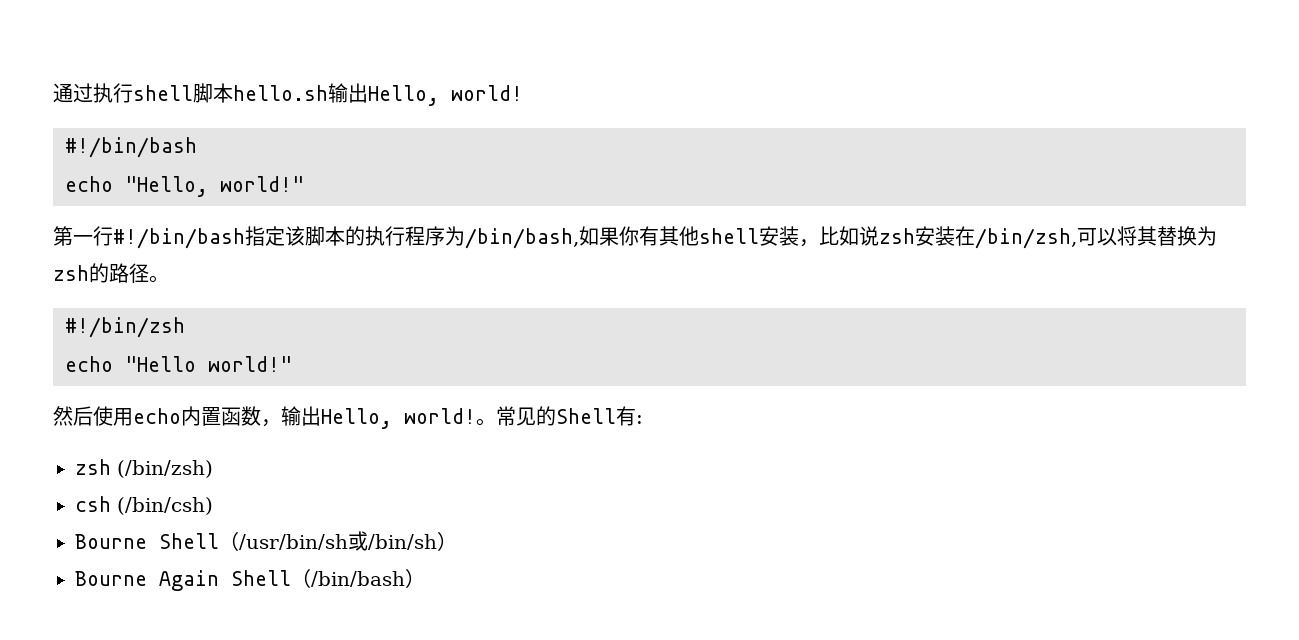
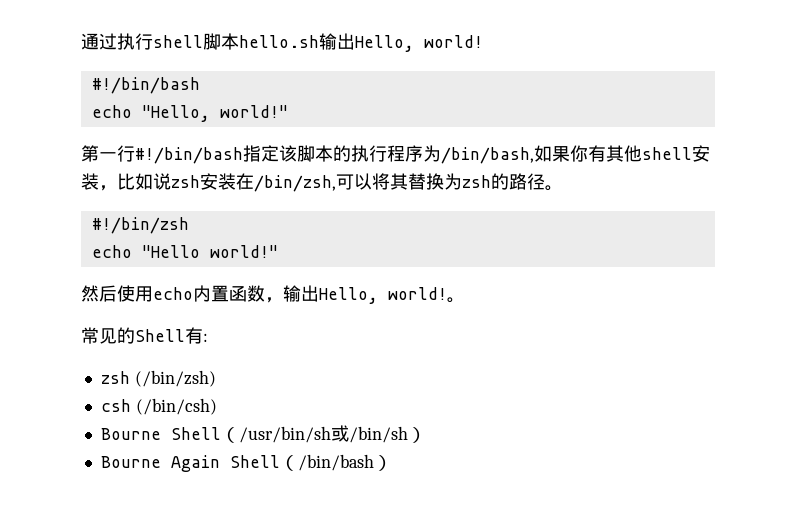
(496, 422) none -> (465, 300) //

